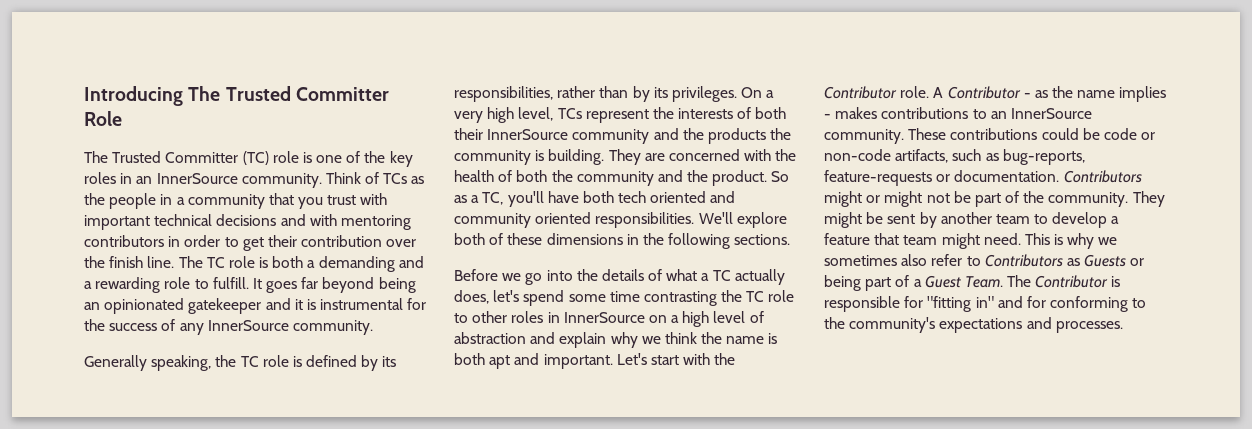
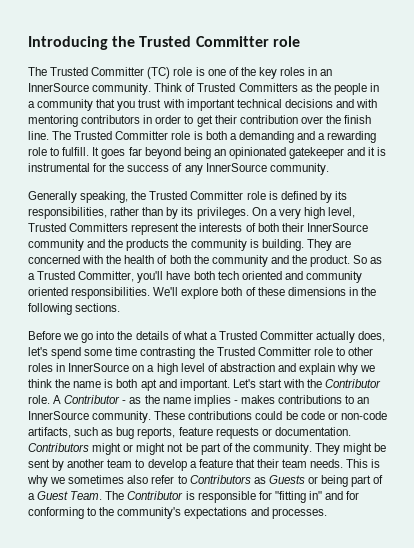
[188,86,389,101] [84,111,122,126] The Trusted Committer Role -> [112,36,300,47] the Trusted Committer role
[383,173,408,184] TCs -> [197,83,298,92] Trusted Committers
[206,257,225,268] TC -> [74,131,169,140] Trusted Committer
[240,356,259,367] TC -> [149,191,244,200] Trusted Committer
[557,108,582,119] TCs -> [28,223,129,232] Trusted Committers
[482,192,504,205] TC, -> [37,271,135,282] Trusted Committer,
[712,270,731,281] TC -> [218,331,314,340] Trusted Committer
[746,291,765,302] TC -> [216,347,311,356] Trusted Committer
[1002,149,1085,165] [824,170,932,186] bug-reports, feature-requests -> [116,427,259,439] bug reports, feature requests
[903,233,1021,249] team might need. -> [256,459,344,468] their team needs.

